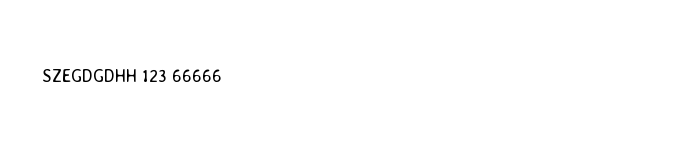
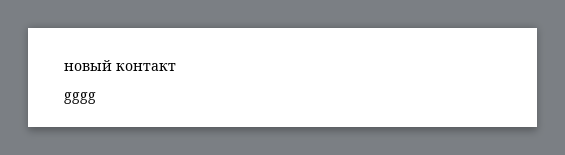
[42,69,222,82] SZEGDGDHH 123 66666 -> [64,60,176,71] [64,92,96,104] новый контакт // gggg

